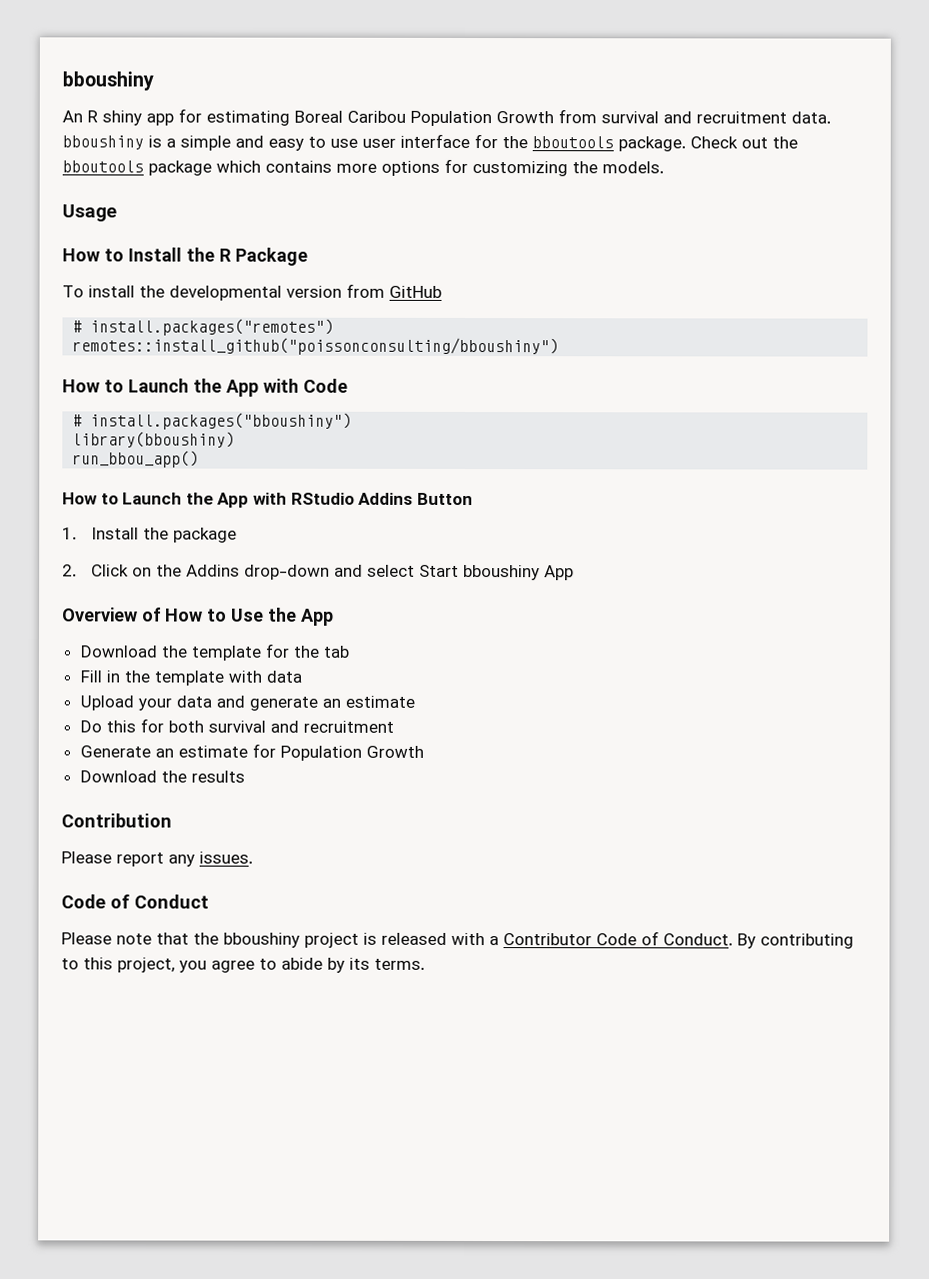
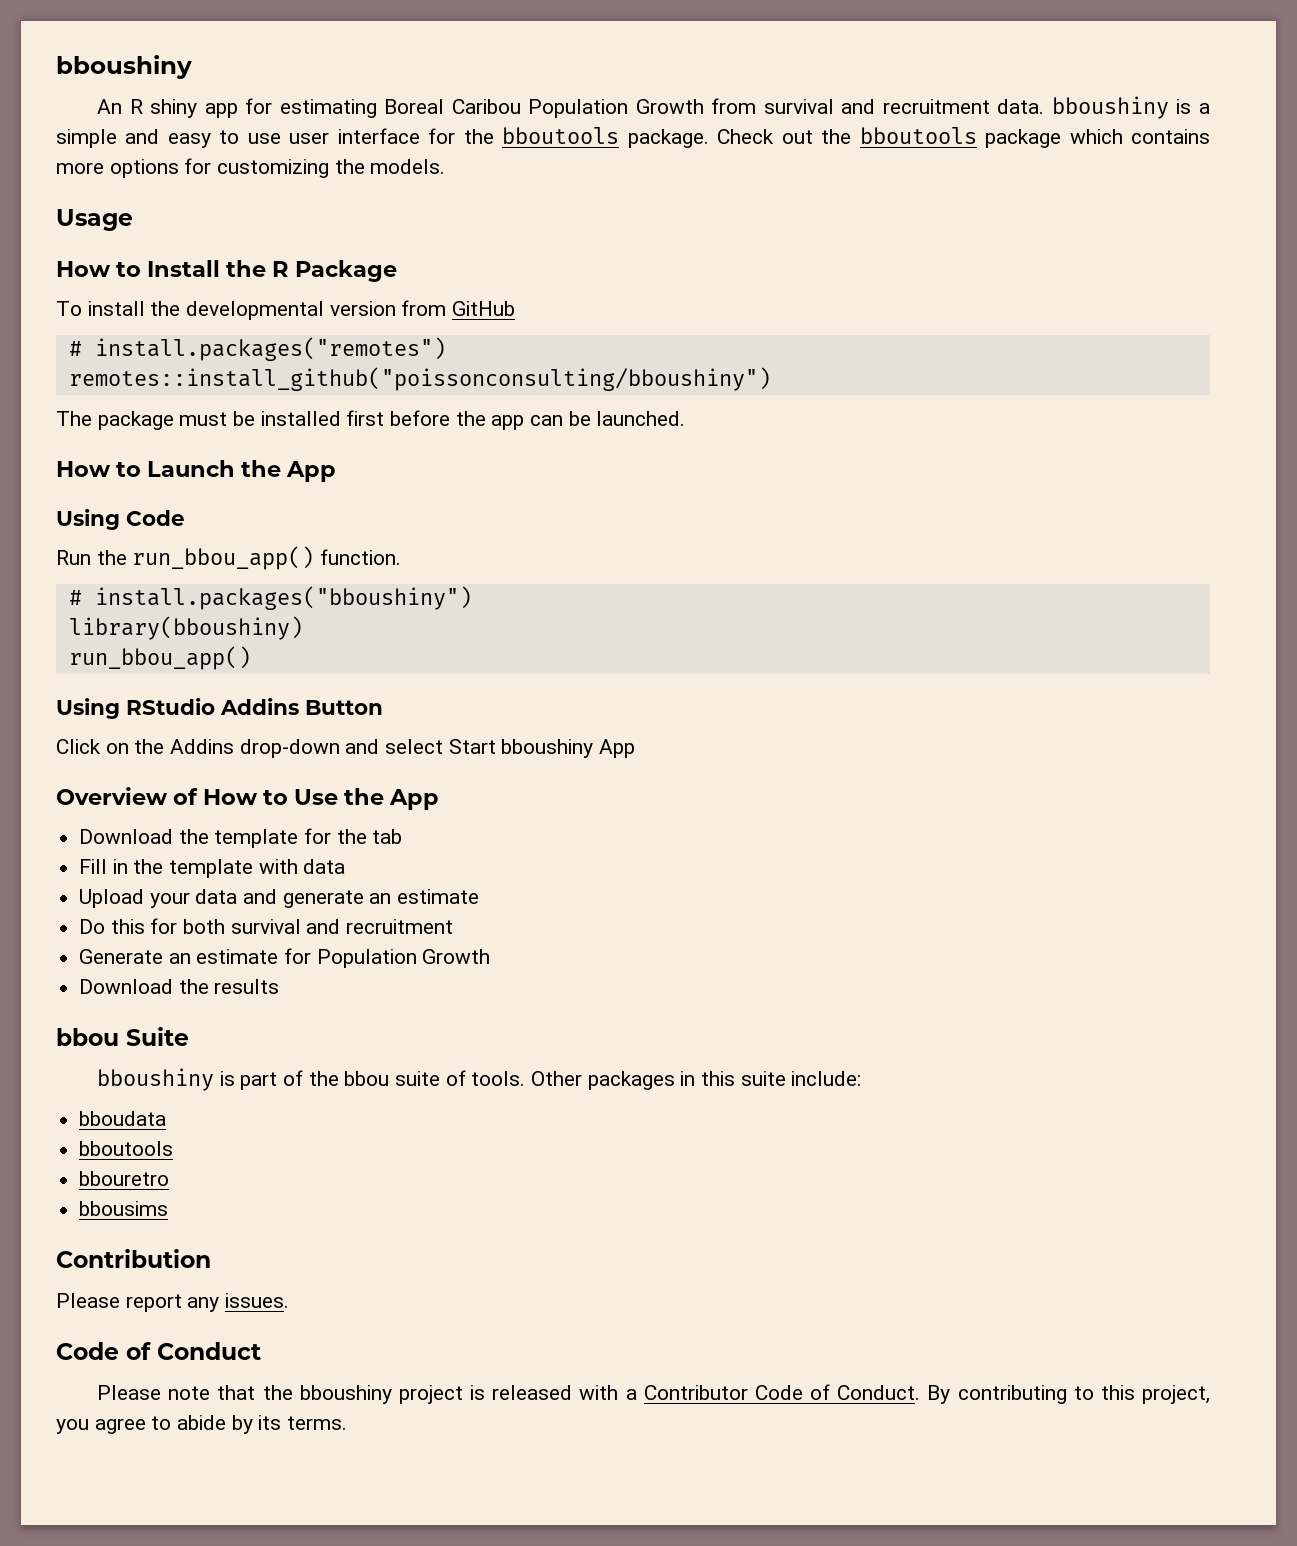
[62,378,348,397] // How to Launch the App with Code -> [56,410,686,430] [56,460,337,482] [56,509,185,530] [56,546,402,570] // The package must be installed first before the app can be launched. // How to Launch the App // Using Code // Run the run_bbou_app() function.
[62,492,473,508] [62,527,238,543] [62,564,77,577] How to Launch the App with RStudio Addins Button // 1. Install the package // 2. -> [56,698,383,719] Using RStudio Addins Button //
(245, 776) none -> [56,1027,189,1046] [97,1068,862,1091] [79,1111,167,1126] [79,1141,174,1156] [79,1171,170,1186] [79,1201,169,1216] // bbou Suite // bboushiny is part of the bbou suite of tools. Other packages in this suite include: // bboudata // bboutools // bbouretro // bbousims

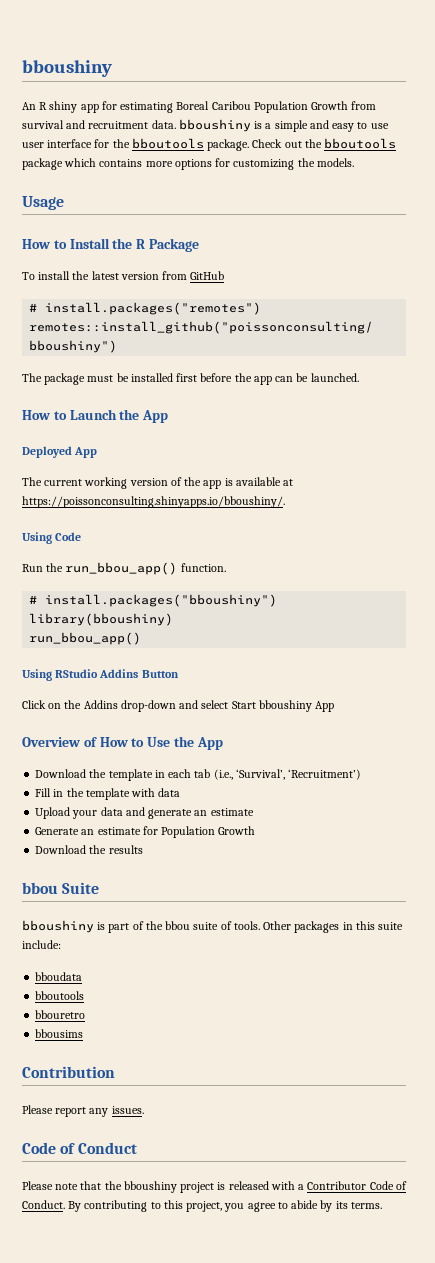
[186,301,325,320] developmental -> [91,271,119,280] latest
(337, 471) none -> [22,446,98,458] [22,477,294,489] [22,496,285,508] // Deployed App // The current working version of the app is available at https://poissonconsulting.shinyapps.io/bboushiny/.
[304,828,367,844] for the -> [154,769,192,778] in each
(403, 836) none -> [213,769,362,780] (i.e., ‘Survival’, ‘Recruitment’)
[79,918,454,934] // Do this for both survival and recruitment -> (254, 812) none

